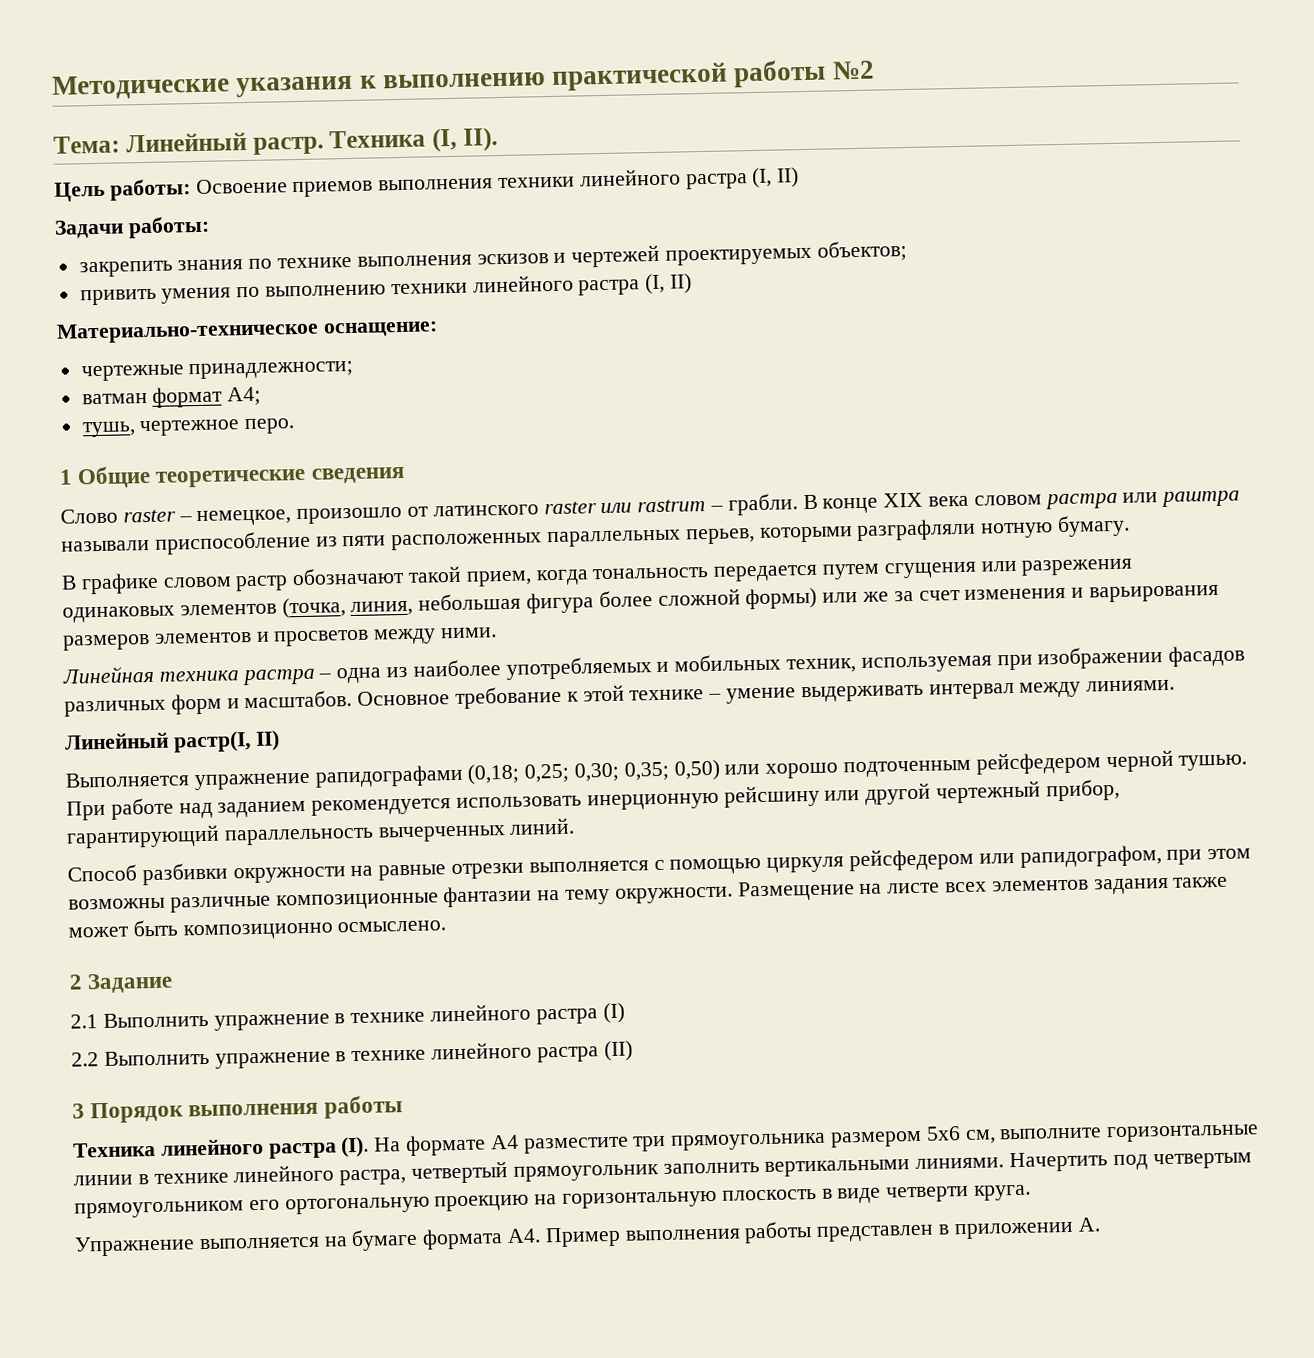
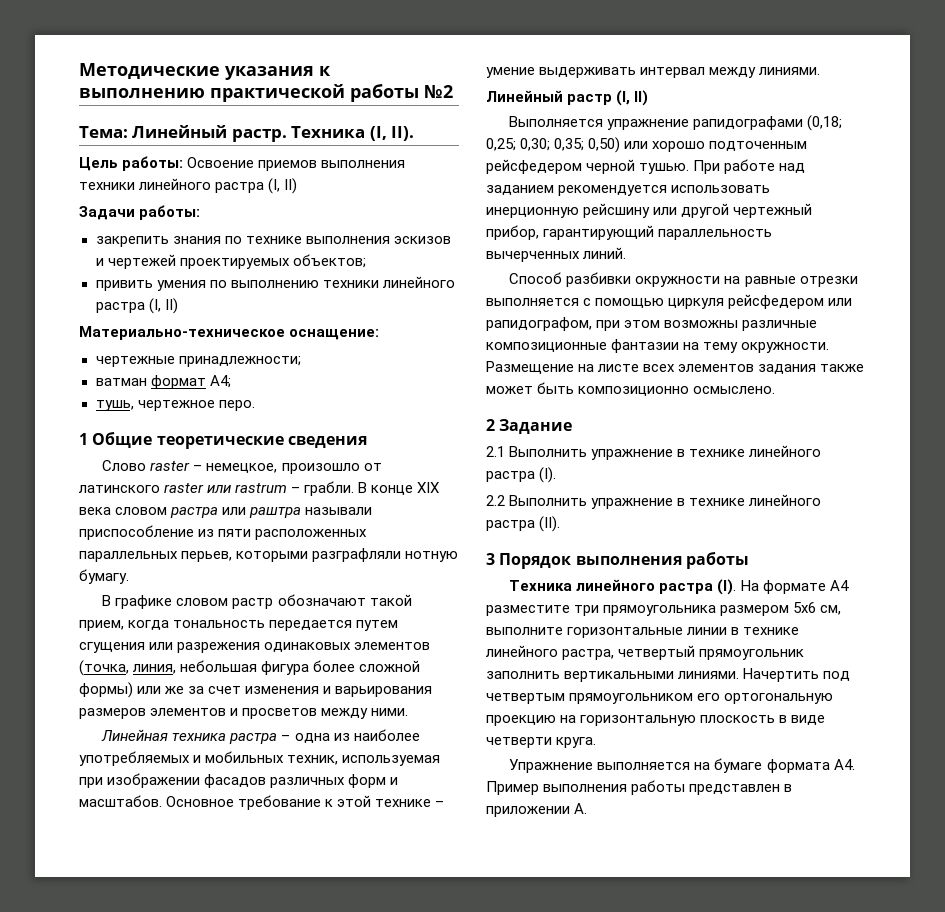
[172,731,251,753] растр(I, -> [567,90,631,106] растр (I,
[602,1002,625,1024] (I) -> [539,467,557,483] (I).
[603,1040,633,1062] (II) -> [539,516,561,532] (II).

